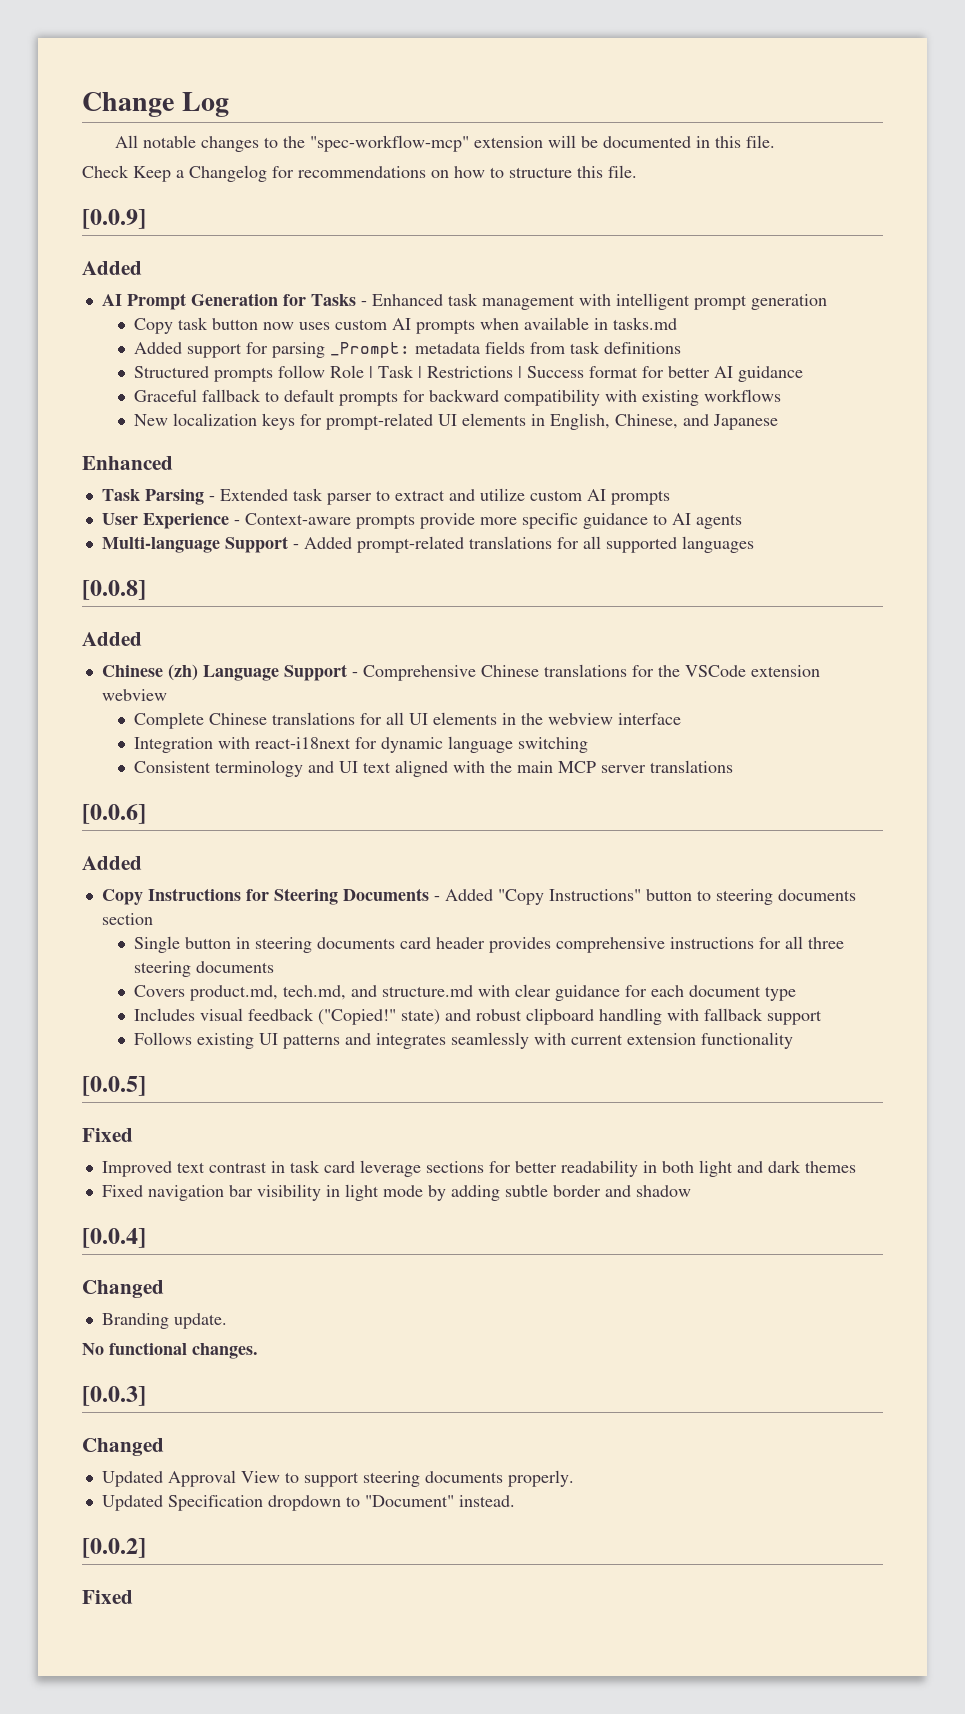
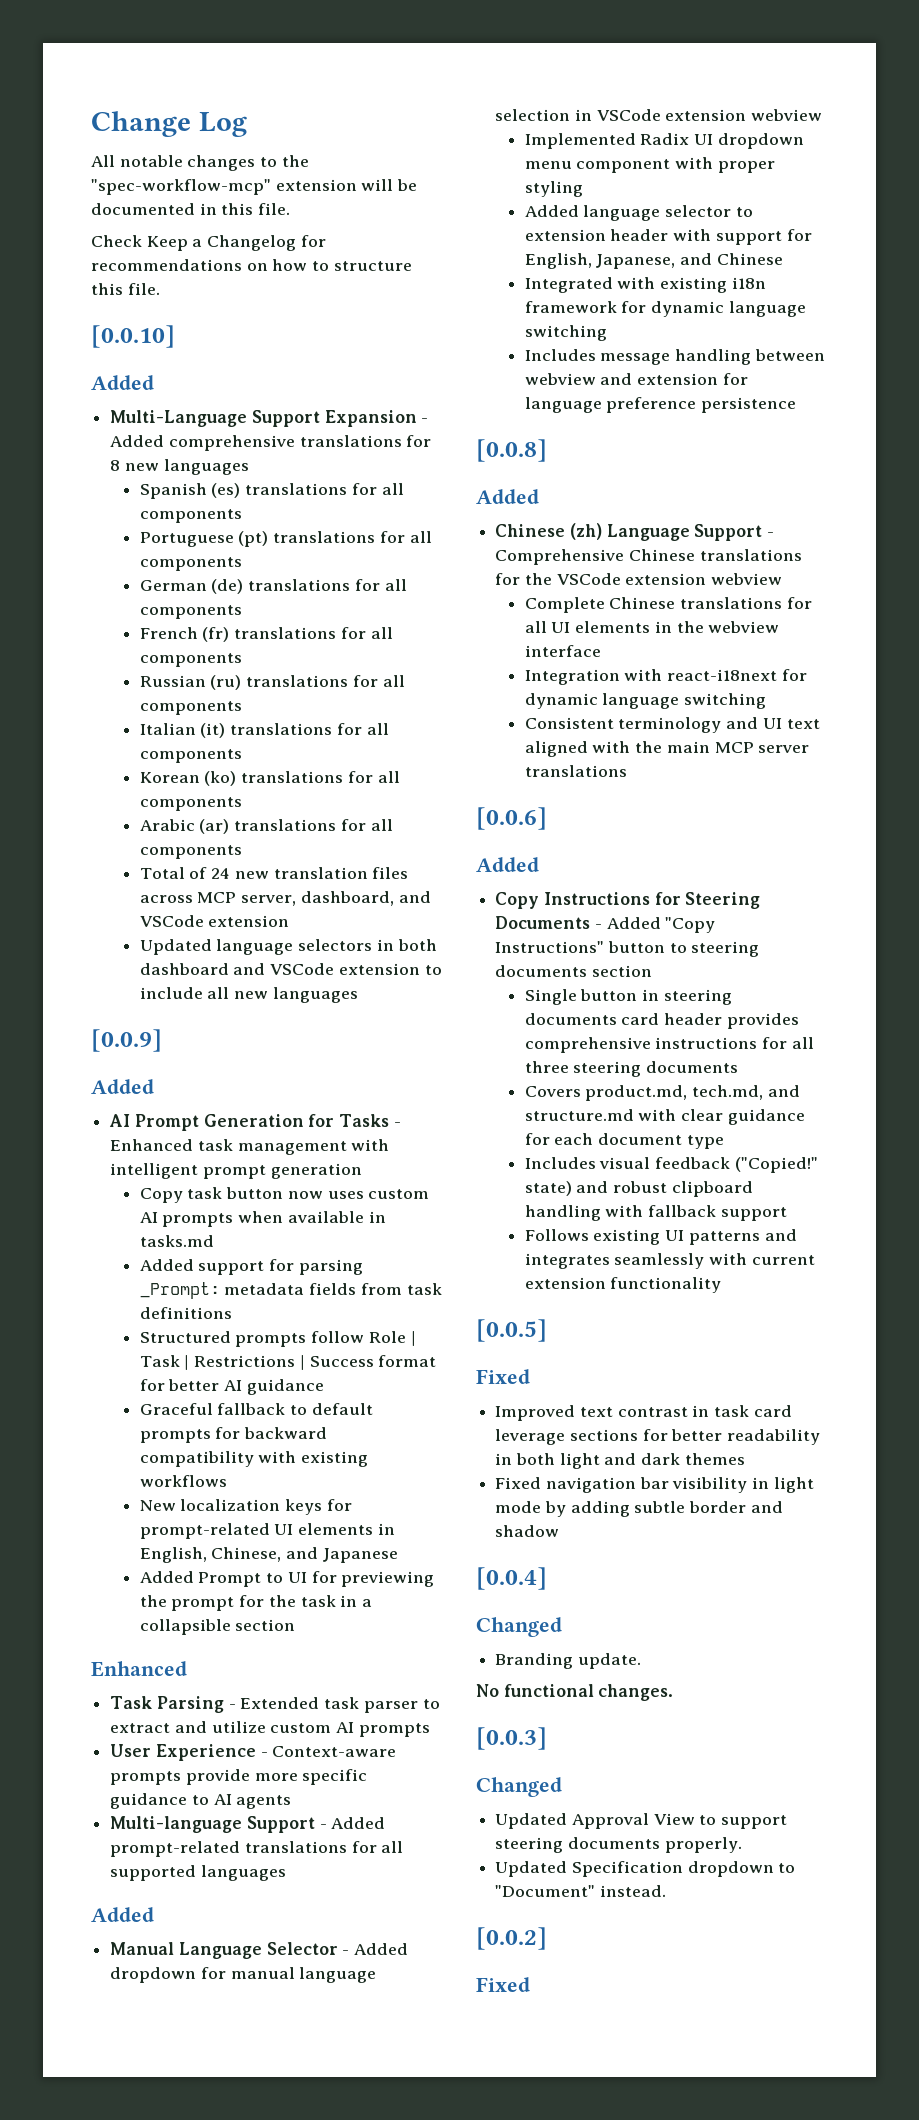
(637, 171) none -> [91,325,175,348] [91,375,154,390] [110,410,429,427] [110,435,432,451] [110,459,249,475] [139,483,404,499] [139,509,242,523] [139,531,432,547] [139,557,242,571] [139,579,407,594] [139,605,242,619] [139,627,393,642] [139,653,242,667] [139,675,405,690] [139,701,242,715] [139,723,389,738] [139,749,242,763] [139,771,400,786] [139,797,242,811] [139,819,393,834] [139,845,242,859] [139,867,409,879] [139,891,431,906] [139,915,290,927] [139,939,437,955] [139,963,442,975] [139,987,358,1003] // [0.0.10] // Added // Multi-Language Support Expansion - Added comprehensive translations for 8 new languages // Spanish (es) translations for all components // Portuguese (pt) translations for all components // German (de) translations for all components // French (fr) translations for all components // Russian (ru) translations for all components // Italian (it) translations for all components // Korean (ko) translations for all components // Arabic (ar) translations for all components // Total of 24 new translation files across MCP server, dashboard, and VSCode extension // Updated language selectors in both dashboard and VSCode extension to include all new languages
(778, 422) none -> [139,1571,435,1587] [139,1595,373,1611] [139,1619,296,1635] // Added Prompt to UI for previewing the prompt for the task in a collapsible section
(754, 544) none -> [91,1907,154,1922] [110,1942,409,1959] [110,1967,377,1983] [495,109,823,121] [524,133,804,149] [524,157,775,173] [524,181,583,197] [524,205,753,221] [524,229,812,245] [524,253,783,269] [524,277,766,293] [524,301,806,317] [524,325,607,341] [524,349,825,365] [524,373,748,385] [524,397,797,413] // Added // Manual Language Selector - Added dropdown for manual language selection in VSCode extension webview // Implemented Radix UI dropdown menu component with proper styling // Added language selector to extension header with support for English, Japanese, and Chinese // Integrated with existing i18n framework for dynamic language switching // Includes message handling between webview and extension for language preference persistence

